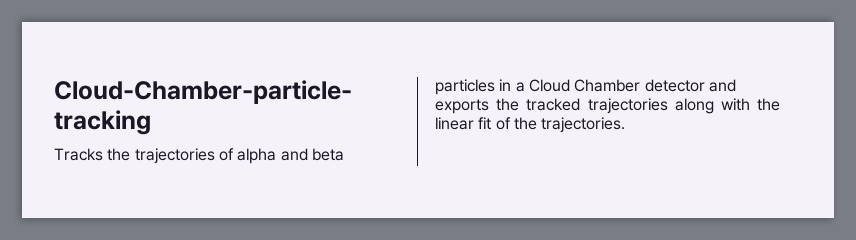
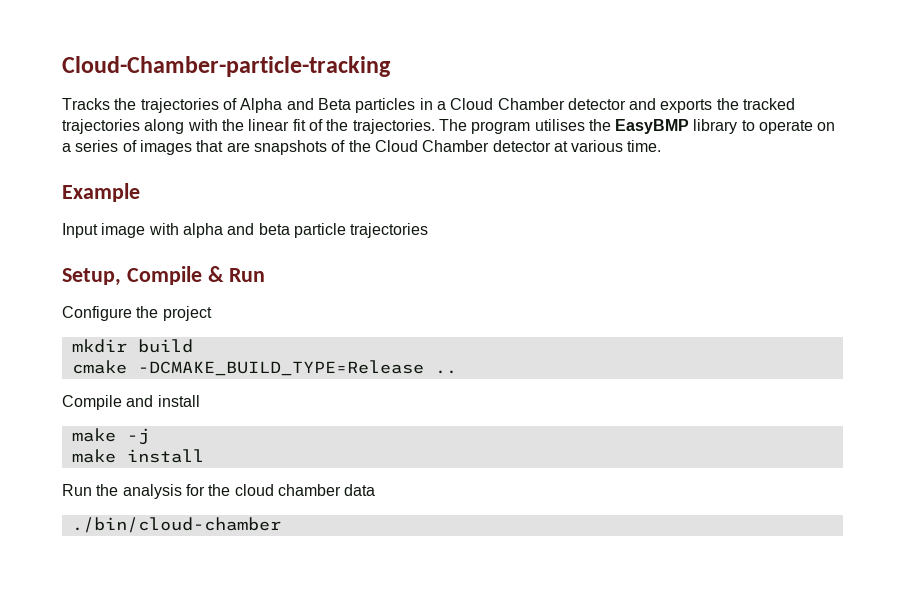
[237,148,344,164] alpha and beta -> [240,98,351,113] Alpha and Beta
(626, 125) none -> [438,119,836,134] [62,140,662,155] [62,183,140,202] [62,223,429,238] [62,266,266,286] [62,306,212,321] [71,339,193,353] [71,360,457,376] [62,395,200,410] [71,428,149,445] [71,449,204,463] [62,484,376,499] [71,517,281,533] The program utilises the EasyBMP library to operate on a series of images that are snapshots of the Cloud Chamber detector at various time. // Example // Input image with alpha and beta particle trajectories // Setup, Compile & Run // Configure the project // mkdir build // cmake -DCMAKE_BUILD_TYPE=Release .. // Compile and install // make -j // make install // Run the analysis for the cloud chamber data // ./bin/cloud-chamber

